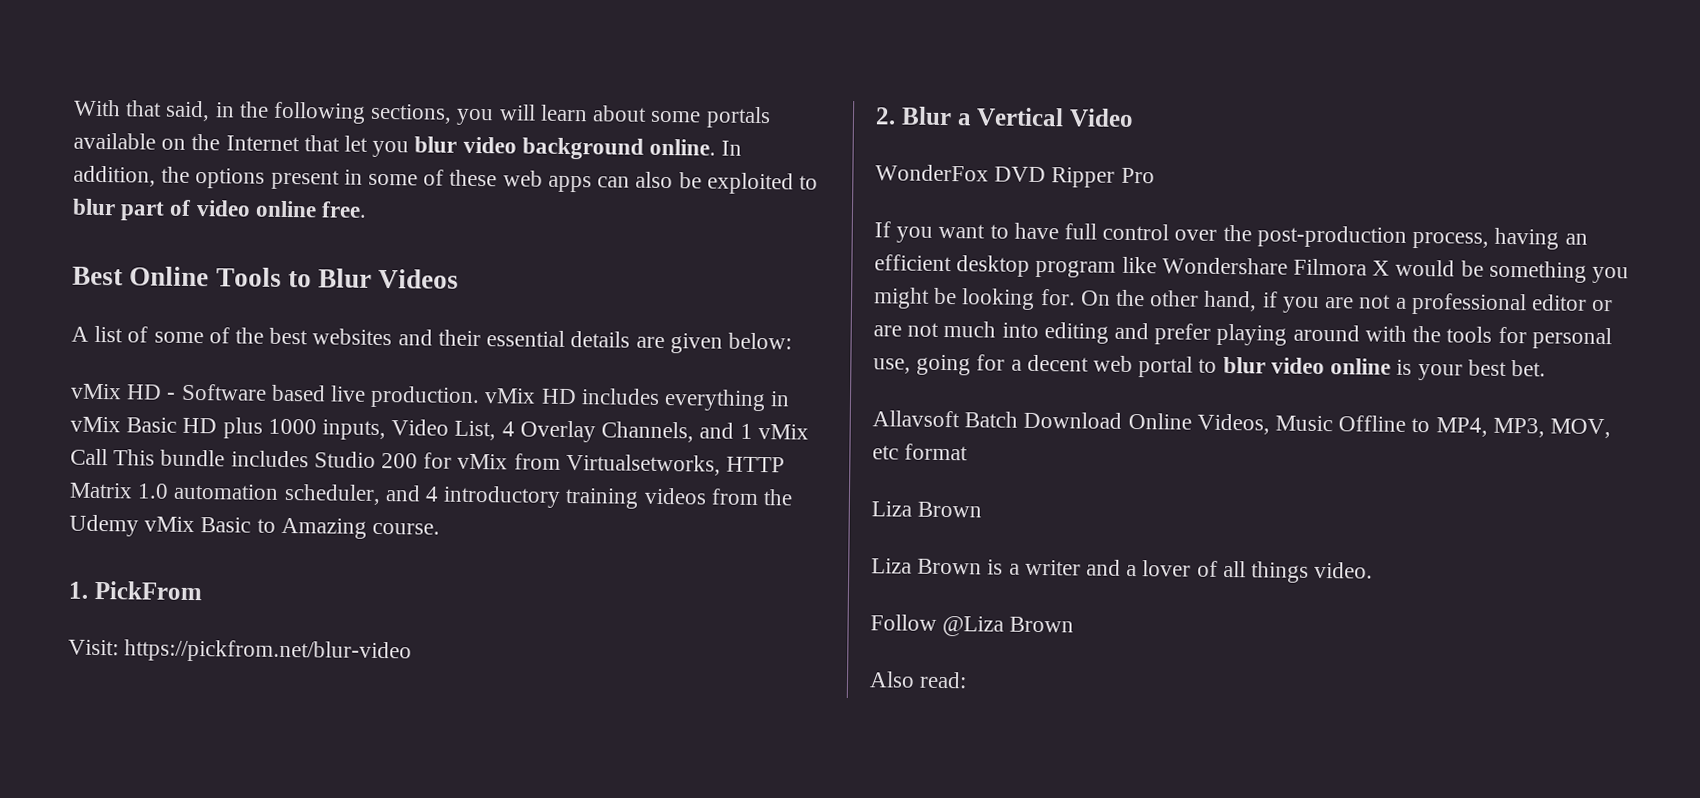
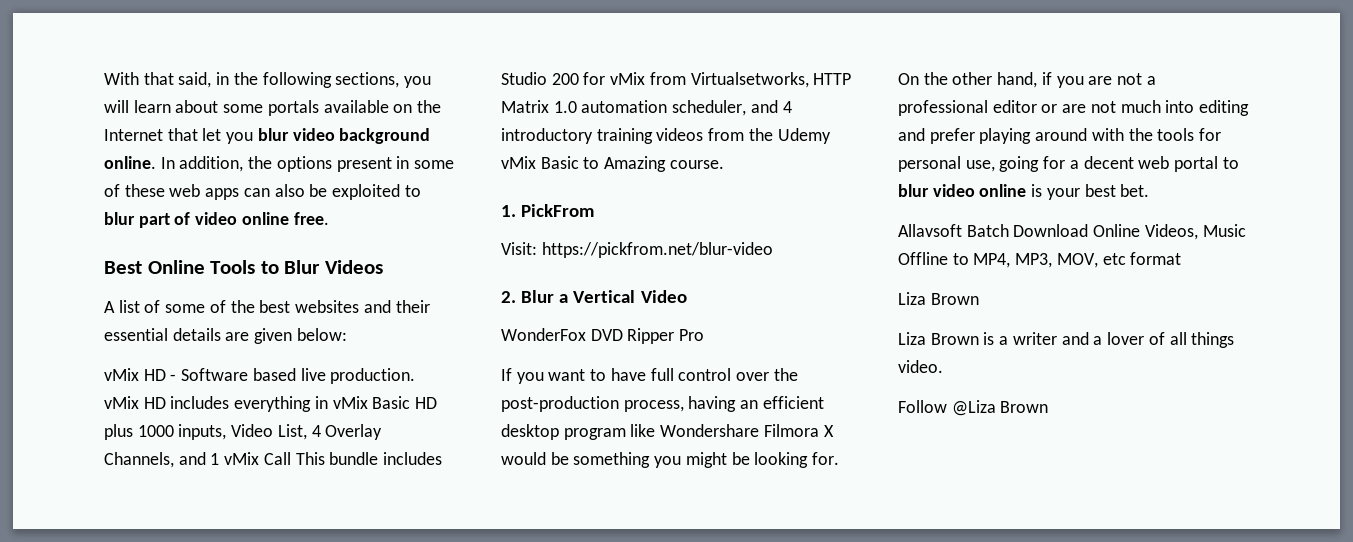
[869,671,968,689] // Also read: -> (1049, 407) none

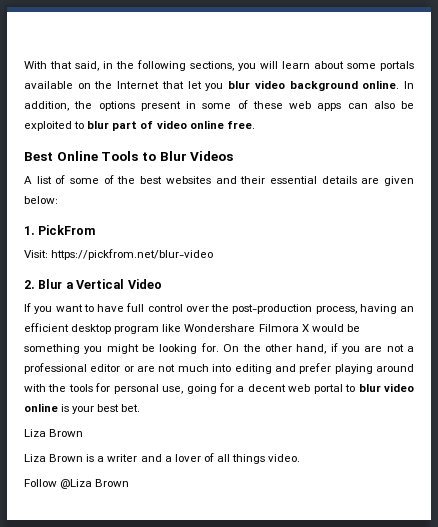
[104,368,416,384] [104,396,438,412] [104,424,383,440] [104,452,443,468] [501,72,852,88] [501,100,792,116] [501,128,831,144] [501,156,724,172] // vMix HD - Software based live production. vMix HD includes everything in vMix Basic HD plus 1000 inputs, Video List, 4 Overlay Channels, and 1 vMix Call This bundle includes Studio 200 for vMix from Virtualsetworks, HTTP Matrix 1.0 automation scheduler, and 4 introductory training videos from the Udemy vMix Basic to Amazing course. -> (58, 200) none
[501,328,705,344] // WonderFox DVD Ripper Pro -> (162, 284) none
[898,224,1246,240] [898,252,1182,268] // Allavsoft Batch Download Online Videos, Music Offline to MP4, MP3, MOV, etc format -> (141, 408) none

